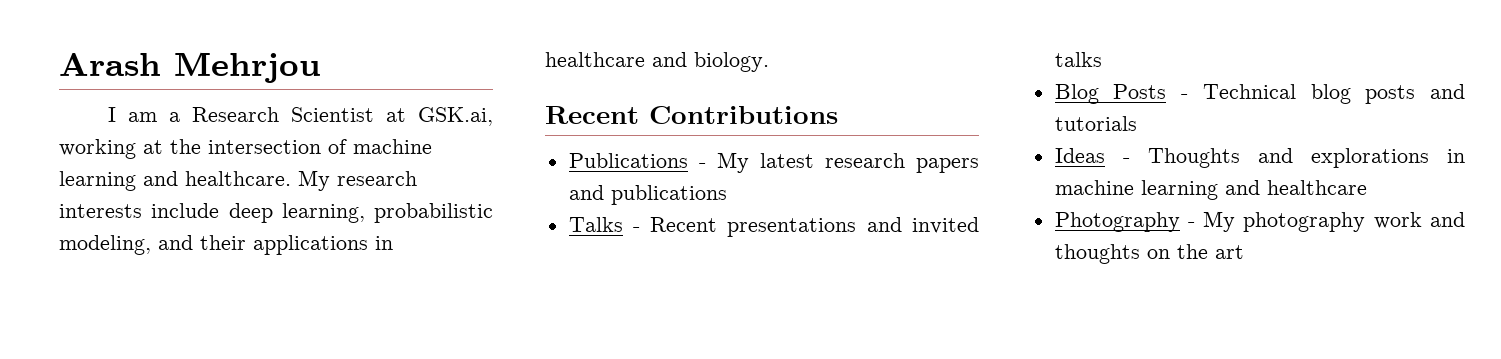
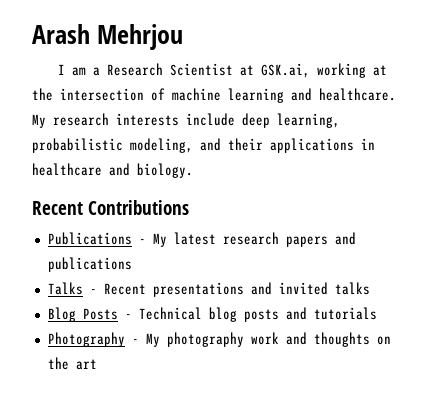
[1054,148,1465,168] [1054,180,1367,200] // Ideas - Thoughts and explorations in machine learning and healthcare -> (377, 313) none

